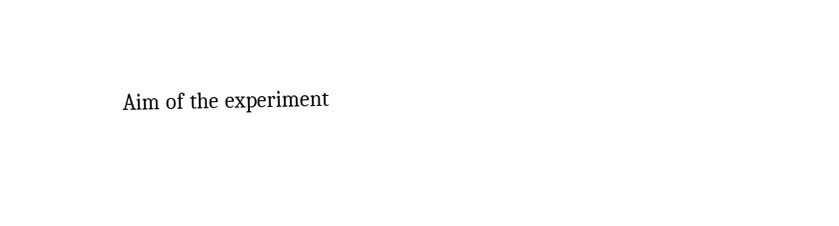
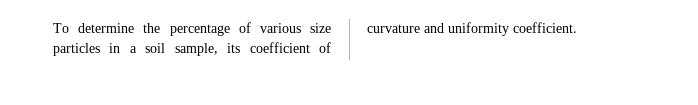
[122,89,330,113] Aim of the experiment -> [53,22,331,36] [53,42,331,56] [367,22,577,36] To determine the percentage of various size particles in a soil sample, its coefficient of curvature and uniformity coefficient.

